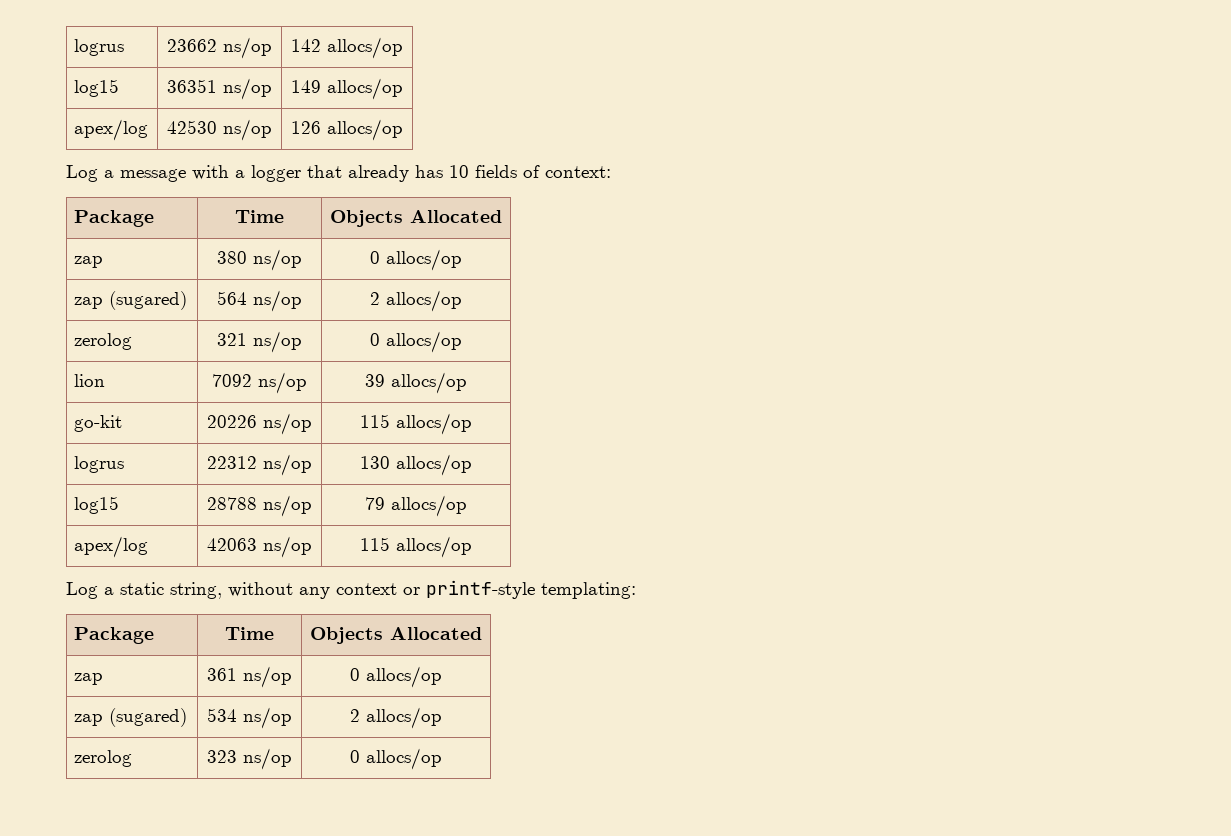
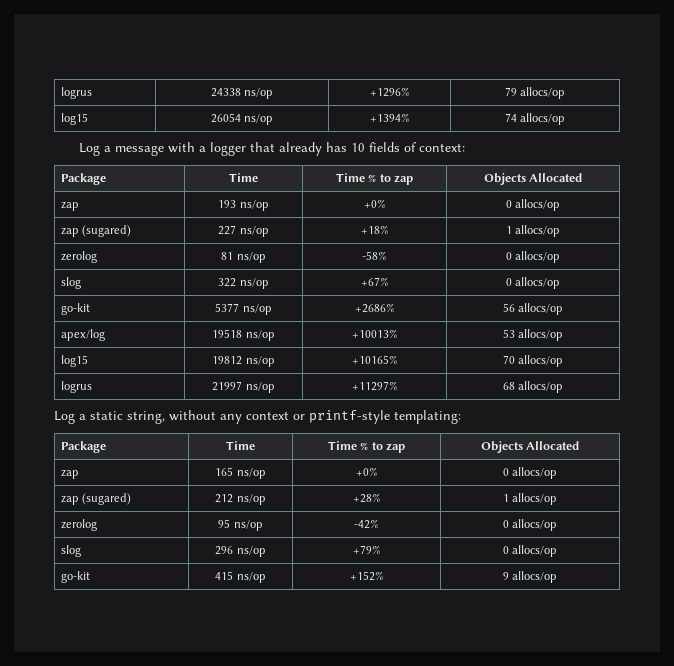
[74,39,125,56] [167,37,272,59] [291,37,403,59] [74,79,120,97] [167,78,272,100] [291,78,403,100] [74,119,149,141] [167,119,272,141] [291,121,321,134] logrus | 23662 ns/op | 142 allocs/op // log15 | 36351 ns/op | 149 allocs/op // apex/log | 42530 ns/op | 126 -> [60,87,92,99] [210,88,274,99] [369,87,410,97] [504,87,566,99] [60,113,88,125] [210,113,274,125] [369,113,410,122] [504,113,517,122] logrus | 24338 ns/op | +1296% | 79 allocs/op // log15 | 26054 ns/op | +1394% | 74
[330,210,502,227] [74,256,104,268] [217,249,302,271] [370,249,462,271] [74,291,188,310] [217,290,302,312] [370,290,462,312] [74,333,133,350] [217,331,302,353] [370,331,462,353] [74,374,106,387] [212,372,307,394] [365,372,467,394] [74,415,123,432] [207,413,312,435] [360,414,390,428] | Objects Allocated // zap | 380 ns/op | 0 allocs/op // zap (sugared) | 564 ns/op | 2 allocs/op // zerolog | 321 ns/op | 0 allocs/op // lion | 7092 ns/op | 39 allocs/op // go-kit | 20226 ns/op | 115 -> [335,173,414,185] [483,173,583,185] [60,201,79,211] [218,200,269,211] [363,199,386,208] [505,199,561,211] [60,225,132,237] [218,225,269,237] [360,225,389,234] [505,225,561,237] [60,251,97,263] [221,252,266,263] [362,251,387,260] [505,251,561,263] [60,277,81,289] [218,278,269,289] [360,277,389,286] [505,277,561,289] [60,303,90,315] [215,303,272,315] [354,303,395,313] [502,303,564,315] [60,329,105,341] [212,329,275,341] [351,329,398,338] [502,329,564,341] [60,355,88,367] [212,356,275,367] [351,355,398,364] [502,355,515,364] | Time % to zap | Objects Allocated // zap | 193 ns/op | +0% | 0 allocs/op // zap (sugared) | 227 ns/op | +18% | 1 allocs/op // zerolog | 81 ns/op | -58% | 0 allocs/op // slog | 322 ns/op | +67% | 0 allocs/op // go-kit | 5377 ns/op | +2686% | 56 allocs/op // apex/log | 19518 ns/op | +10013% | 53 allocs/op // log15 | 19812 ns/op | +10165% | 70
[207,454,312,476] [360,454,472,476] [74,496,120,514] [207,495,312,517] [365,495,467,517] [74,536,149,558] [207,536,312,558] [360,537,390,551] 22312 ns/op | 130 allocs/op // log15 | 28788 ns/op | 79 allocs/op // apex/log | 42063 ns/op | 115 -> [212,381,275,393] [351,381,398,391] [502,382,515,390] 21997 ns/op | +11297% | 68
[310,627,482,644] [74,673,104,685] [207,666,292,688] [350,666,442,688] [74,708,188,727] [207,707,292,729] [350,707,442,729] [74,750,133,767] [207,748,292,770] [350,748,442,770] | Objects Allocated // zap | 361 ns/op | 0 allocs/op // zap (sugared) | 534 ns/op | 2 allocs/op // zerolog | 323 ns/op | 0 allocs/op -> [327,441,406,453] [480,441,580,453] [60,469,79,479] [215,467,266,479] [355,467,378,476] [502,467,558,479] [60,493,132,505] [215,494,266,505] [352,493,381,503] [502,493,558,505] [60,519,97,531] [218,519,263,531] [354,519,379,529] [502,519,558,531] [60,545,81,557] [215,546,266,557] [352,545,381,554] [502,545,558,557] [60,571,90,583] [215,571,266,583] [349,571,384,581] [502,571,558,583] | Time % to zap | Objects Allocated // zap | 165 ns/op | +0% | 0 allocs/op // zap (sugared) | 212 ns/op | +28% | 1 allocs/op // zerolog | 95 ns/op | -42% | 0 allocs/op // slog | 296 ns/op | +79% | 0 allocs/op // go-kit | 415 ns/op | +152% | 9 allocs/op

